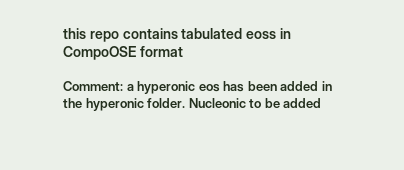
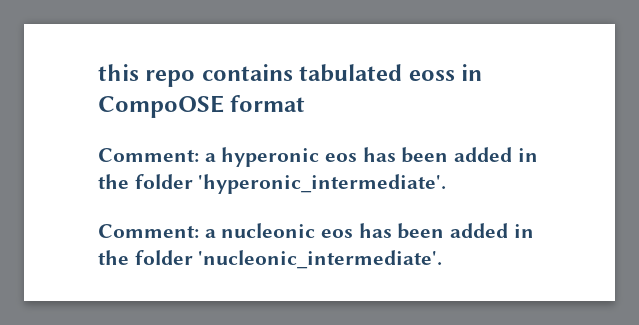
[85,98,322,111] hyperonic folder. Nucleonic to be added -> [134,174,447,194] [98,223,534,239] [98,250,443,269] folder 'hyperonic_intermediate'. // Comment: a nucleonic eos has been added in the folder 'nucleonic_intermediate'.

